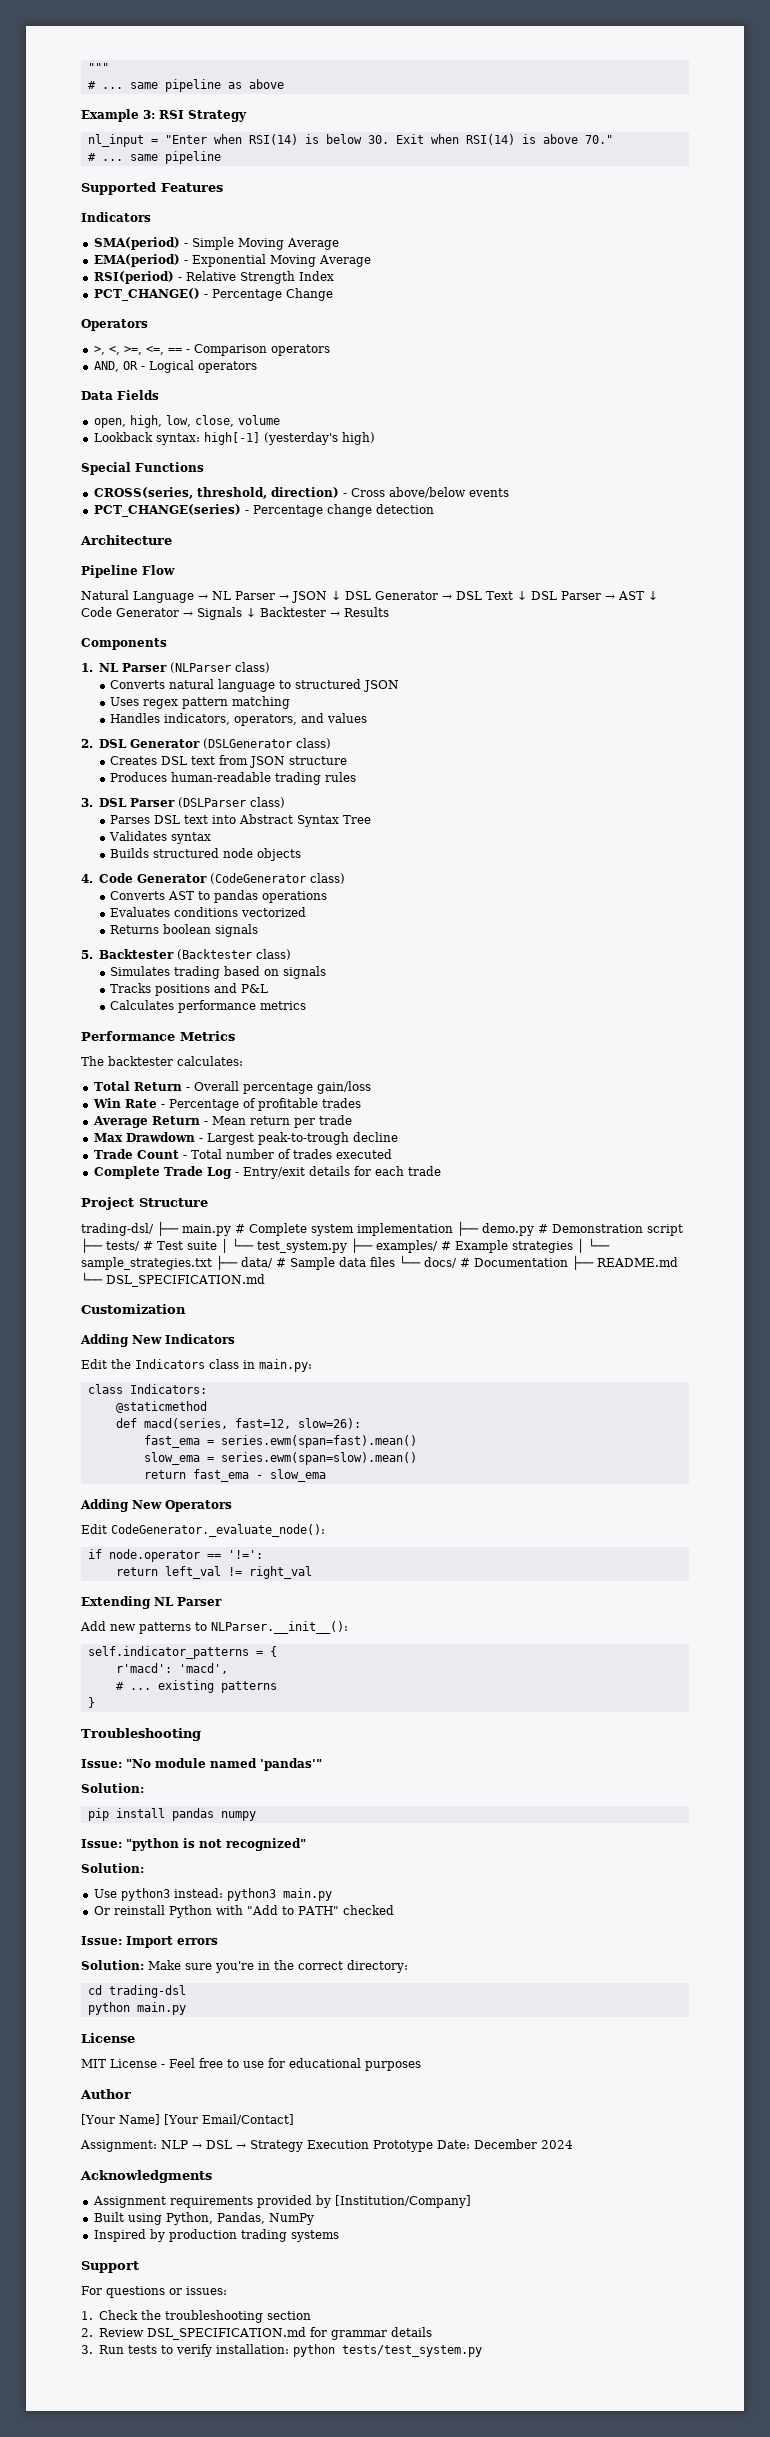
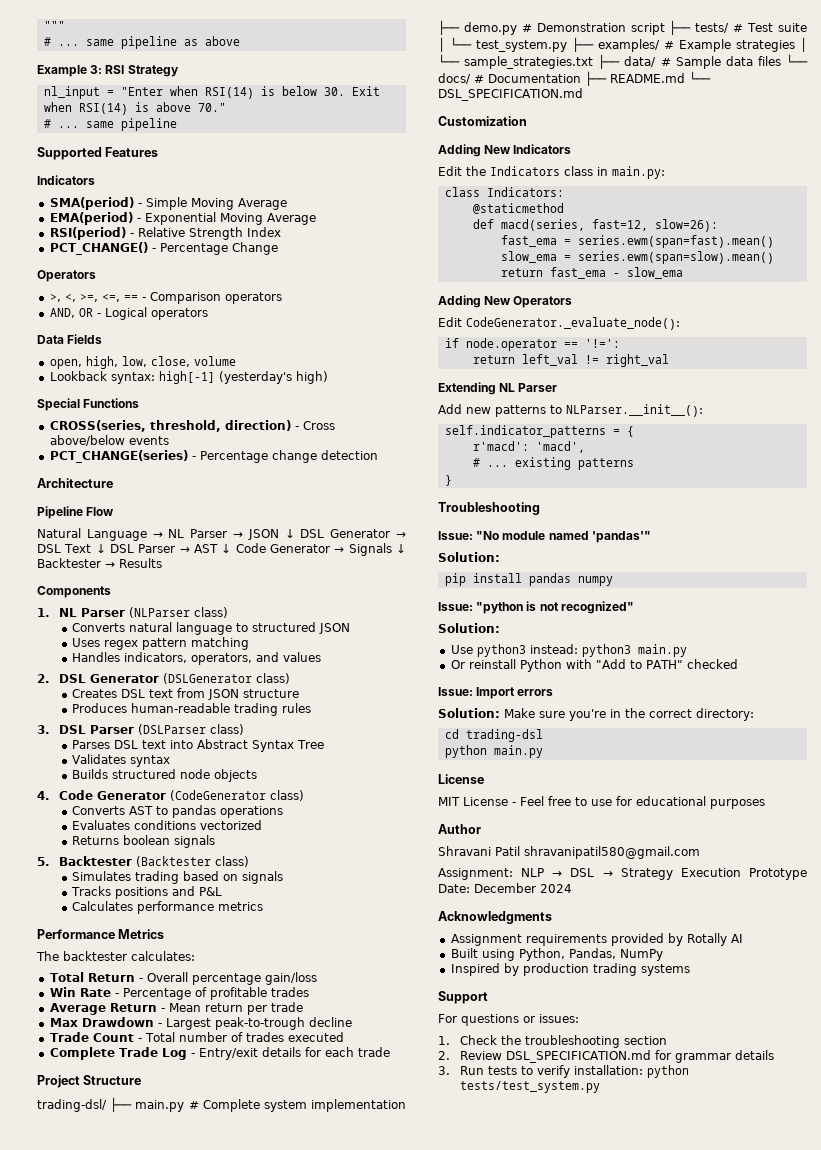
[81,2114,294,2125] [Your Name] [Your Email/Contact] -> [438,846,700,859] Shravani Patil shravanipatil580@gmail.com
[334,2195,471,2208] [Institution/Company] -> [686,933,743,946] Rotally AI

